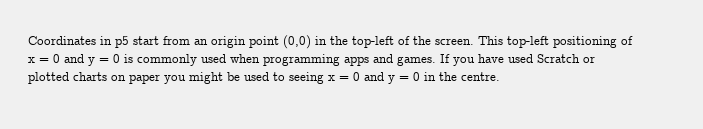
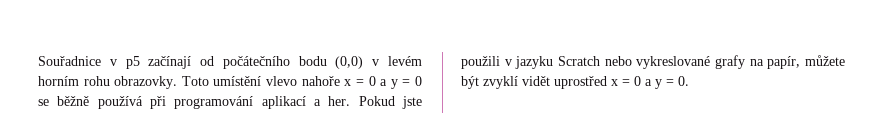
[28,35,633,49] [28,54,595,66] [28,72,500,84] Coordinates in p5 start from an origin point (0,0) in the top-left of the screen. This top-left positioning of x = 0 and y = 0 is commonly used when programming apps and games. If you have used Scratch or plotted charts on paper you might be used to seeing x = 0 and y = 0 in the centre. -> [38,56,422,69] [38,76,423,89] [38,96,422,109] [461,55,845,69] [461,76,689,89] Souřadnice v p5 začínají od počátečního bodu (0,0) v levém horním rohu obrazovky. Toto umístění vlevo nahoře x = 0 a y = 0 se běžně používá při programování aplikací a her. Pokud jste použili v jazyku Scratch nebo vykreslované grafy na papír, můžete být zvyklí vidět uprostřed x = 0 a y = 0.

